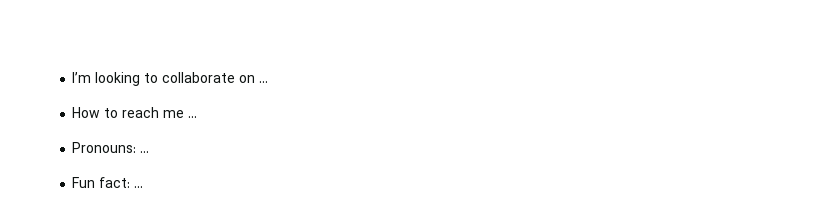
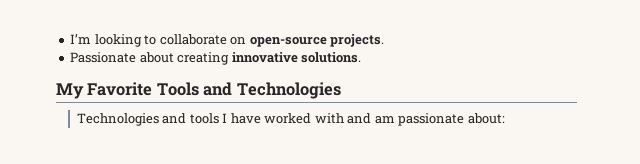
[259,81,269,83] [72,107,198,118] [72,142,150,153] [72,177,144,188] ... // How to reach me ... // Pronouns: ... // Fun fact: ... -> [249,34,385,47] [70,52,362,65] [56,82,341,99] [76,113,505,126] open-source projects. // Passionate about creating innovative solutions. // My Favorite Tools and Technologies // Technologies and tools I have worked with and am passionate about:

